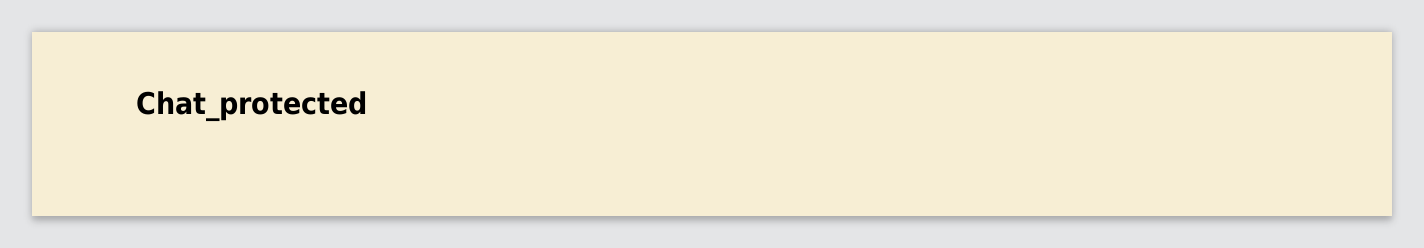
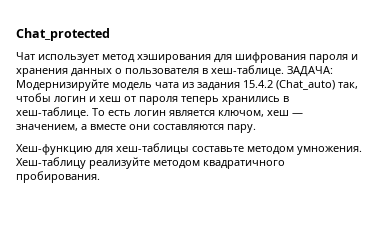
(367, 106) none -> [16,52,358,63] [16,65,333,77] [16,79,358,91] [16,93,289,105] [16,107,303,119] [16,124,256,133] [16,143,362,155] [16,157,285,169] [16,171,100,183] // Чат использует метод хэширования для шифрования пароля и хранения данных о пользователя в хеш-таблице. ЗАДАЧА: Модернизируйте модель чата из задания 15.4.2 (Chat_auto) так, чтобы логин и хеш от пароля теперь хранились в хеш-таблице. То есть логин является ключом, хеш — значением, а вместе они составляются пару. // Хеш-функцию для хеш-таблицы составьте методом умножения. Хеш-таблицу реализуйте методом квадратичного пробирования.

